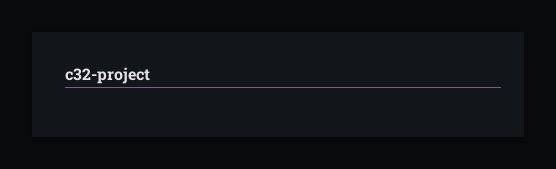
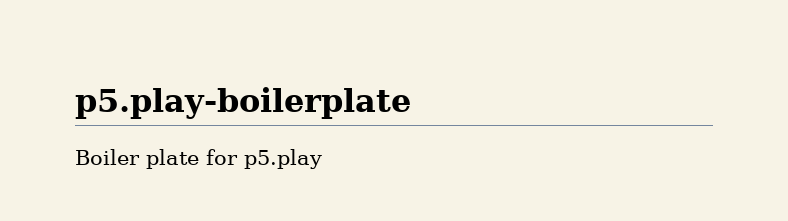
[65,67,150,84] c32-project -> [75,87,411,119] [75,149,322,169] p5.play-boilerplate // Boiler plate for p5.play

